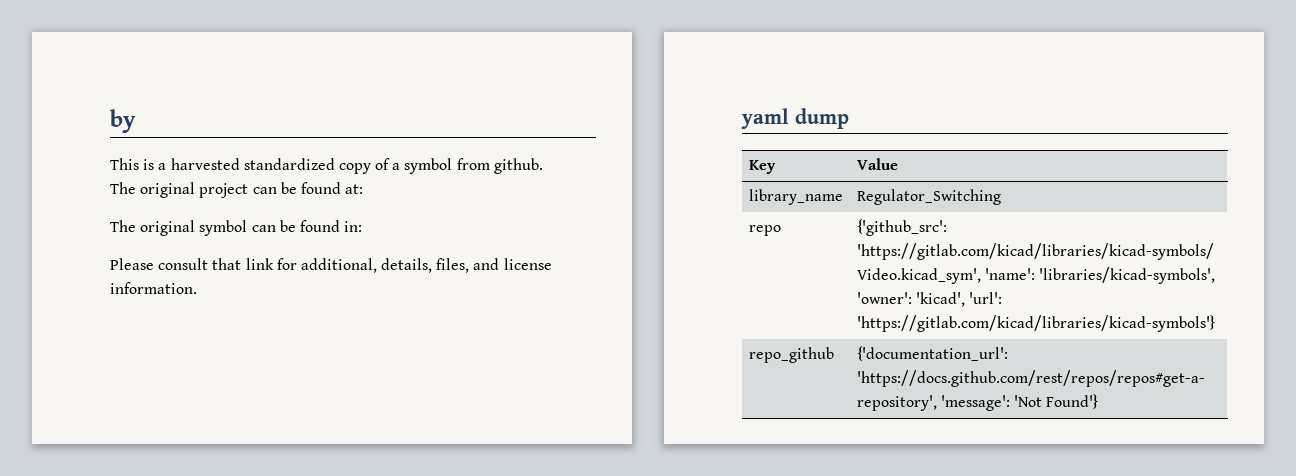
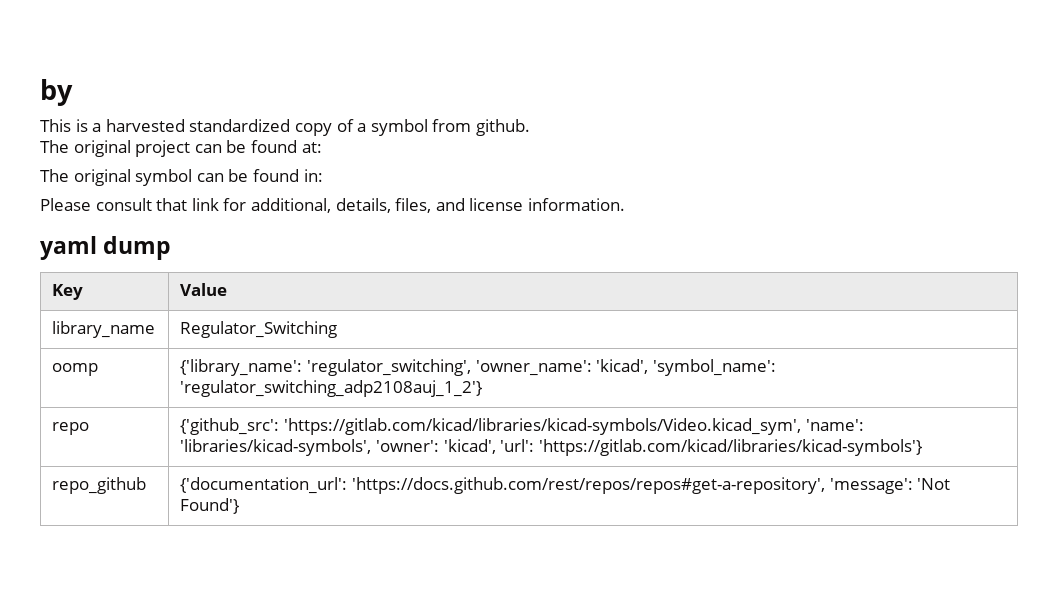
(1001, 197) none -> [52,363,99,376] [180,359,776,376] [180,380,483,397] // oomp | {'library_name': 'regulator_switching', 'owner_name': 'kicad', 'symbol_name': 'regulator_switching_adp2108auj_1_2'}

